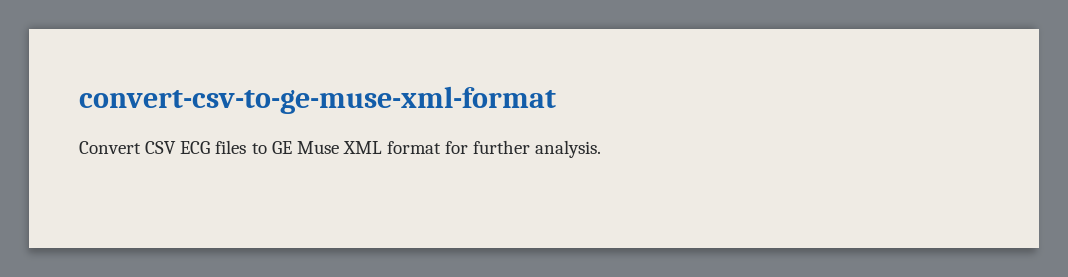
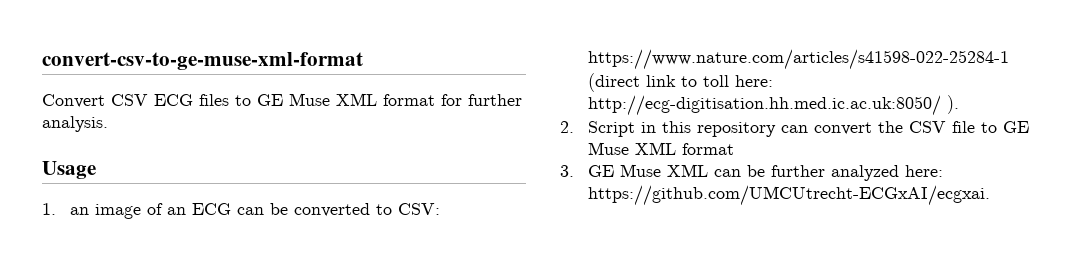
(602, 149) none -> [42,161,96,179] [42,203,440,219] [587,49,1009,70] [587,73,773,92] [587,95,959,116] [560,121,1029,137] [587,142,734,155] [560,164,943,181] [587,185,990,206] // Usage // 1. an image of an ECG can be converted to CSV: https://www.nature.com/articles/s41598-022-25284-1 (direct link to toll here: http://ecg-digitisation.hh.med.ic.ac.uk:8050/ ). // 2. Script in this repository can convert the CSV file to GE Muse XML format // 3. GE Muse XML can be further analyzed here: https://github.com/UMCUtrecht-ECGxAI/ecgxai.

